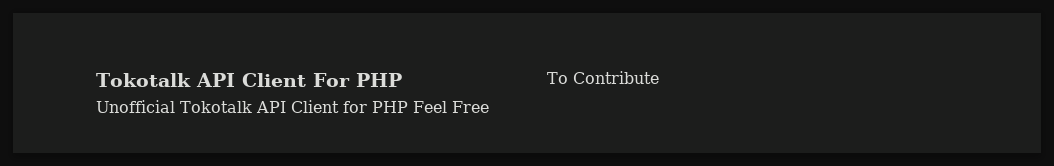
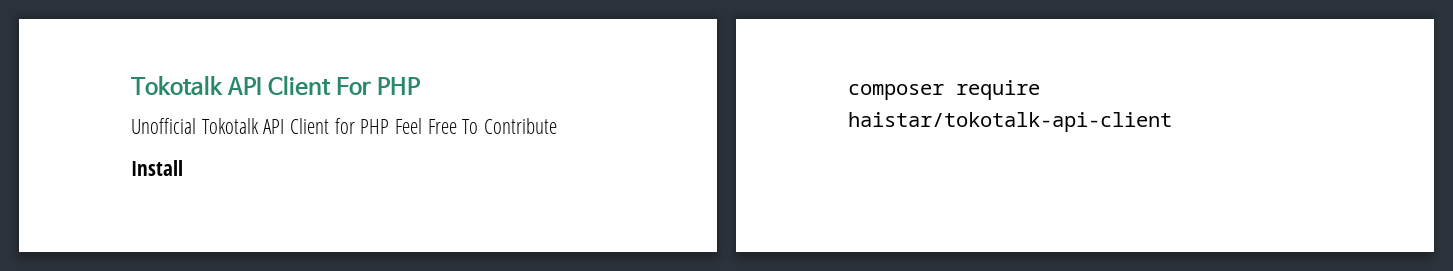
(659, 77) none -> [131,160,183,176] [848,80,1040,100] [848,112,1172,132] // Install // composer require haistar/tokotalk-api-client

